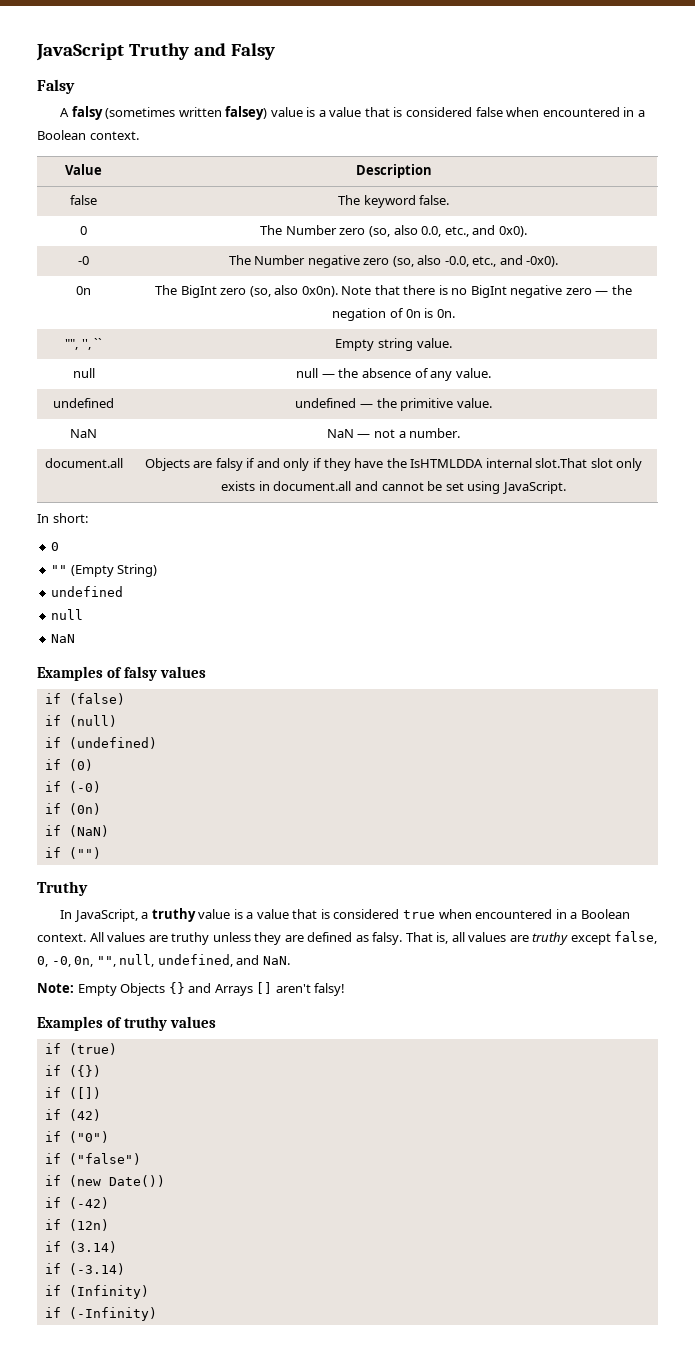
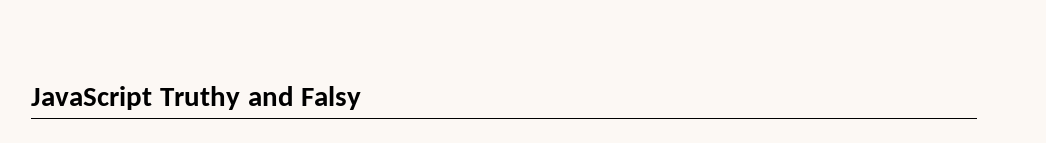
[37,79,75,94] [60,106,645,120] [37,130,139,140] [65,164,102,175] [355,164,432,178] [70,195,97,205] [337,195,450,208] [80,226,87,235] [260,225,527,237] [78,256,89,265] [228,255,559,268] [76,286,91,295] [155,285,632,298] [332,308,455,321] [64,338,103,350] [335,338,452,351] [72,368,95,378] [296,368,491,381] [53,398,114,408] [295,398,492,411] [70,429,97,438] [326,428,461,438] [44,458,123,468] [144,458,643,471] [221,481,566,494] [37,513,88,523] [51,542,60,551] [51,564,158,577] [51,586,124,597] [51,609,84,620] [51,634,76,643] [37,666,207,681] [44,693,125,705] [44,715,117,727] [44,737,157,749] [44,759,93,771] [44,781,101,793] [44,803,101,815] [44,825,109,837] [44,847,101,859] [37,881,88,896] [60,908,630,922] [37,931,658,945] [37,954,290,967] [37,982,346,996] [37,1016,217,1031] [44,1043,117,1055] [44,1065,101,1077] [44,1087,101,1099] [44,1109,101,1121] [44,1131,109,1143] [44,1153,141,1165] [44,1175,165,1187] [44,1197,109,1209] [44,1219,109,1231] [44,1241,117,1253] [44,1263,125,1275] [44,1285,149,1299] [44,1307,157,1321] // Falsy // A falsy (sometimes written falsey) value is a value that is considered false when encountered in a Boolean context. // Value | Description // false | The keyword false. // 0 | The Number zero (so, also 0.0, etc., and 0x0). // -0 | The Number negative zero (so, also -0.0, etc., and -0x0). // 0n | The BigInt zero (so, also 0x0n). Note that there is no BigInt negative zero — the negation of 0n is 0n. // "", '', `` | Empty string value. // null | null — the absence of any value. // undefined | undefined — the primitive value. // NaN | NaN — not a number. // document.all | Objects are falsy if and only if they have the IsHTMLDDA internal slot.That slot only exists in document.all and cannot be set using JavaScript. // In short: // 0 // "" (Empty String) // undefined // null // NaN // Examples of falsy values // if (false) // if (null) // if (undefined) // if (0) // if (-0) // if (0n) // if (NaN) // if ("") // Truthy // In JavaScript, a truthy value is a value that is considered true when encountered in a Boolean context. All values are truthy unless they are defined as falsy. That is, all values are truthy except false, 0, -0, 0n, "", null, undefined, and NaN. // Note: Empty Objects {} and Arrays [] aren't falsy! // Examples of truthy values // if (true) // if ({}) // if ([]) // if (42) // if ("0") // if ("false") // if (new Date()) // if (-42) // if (12n) // if (3.14) // if (-3.14) // if (Infinity) // if (-Infinity) -> (362, 98) none

